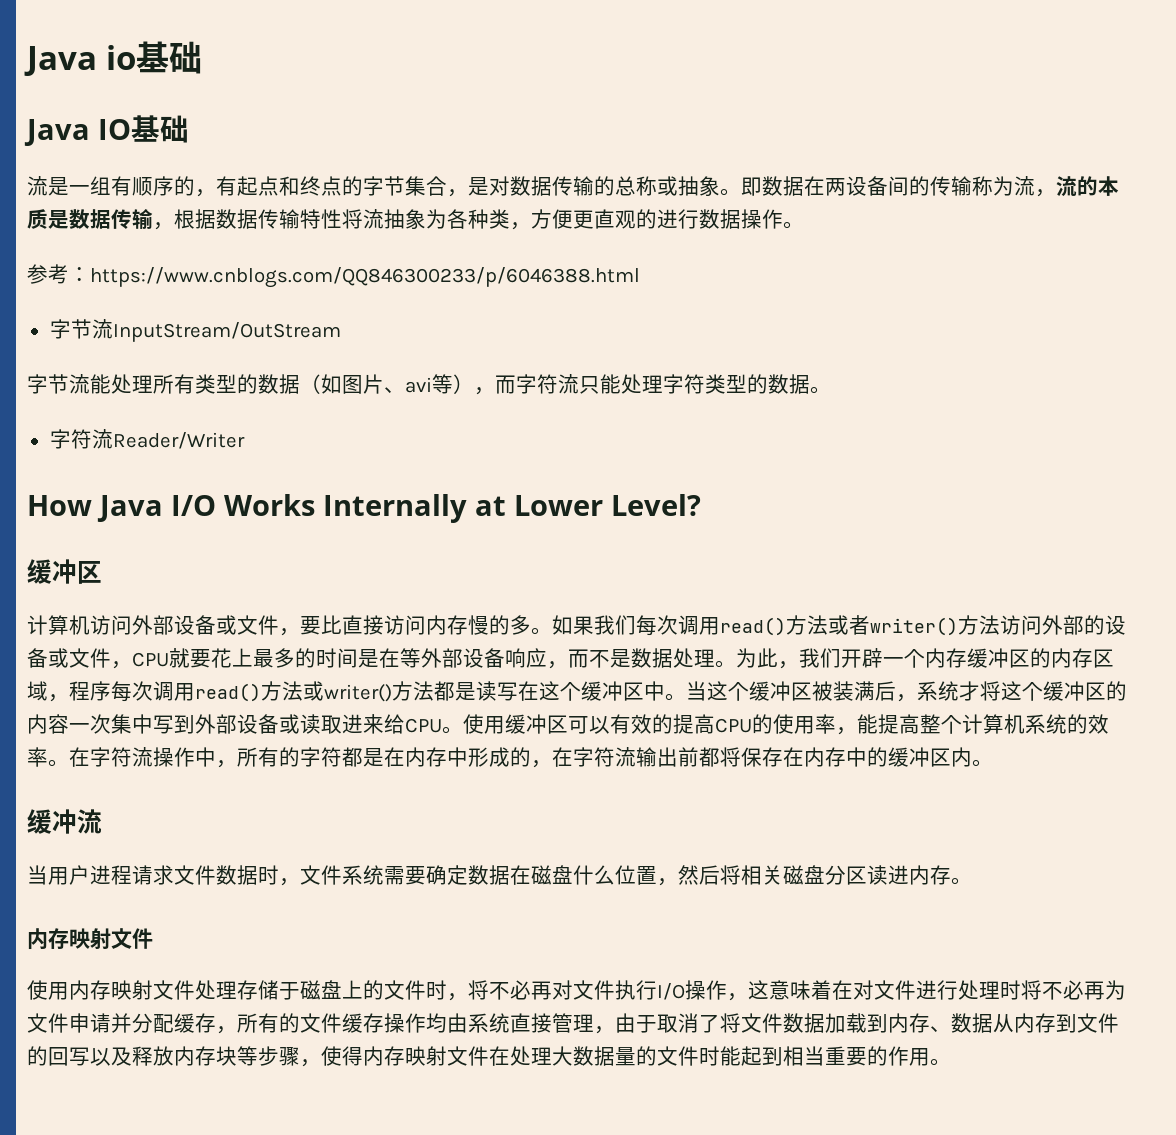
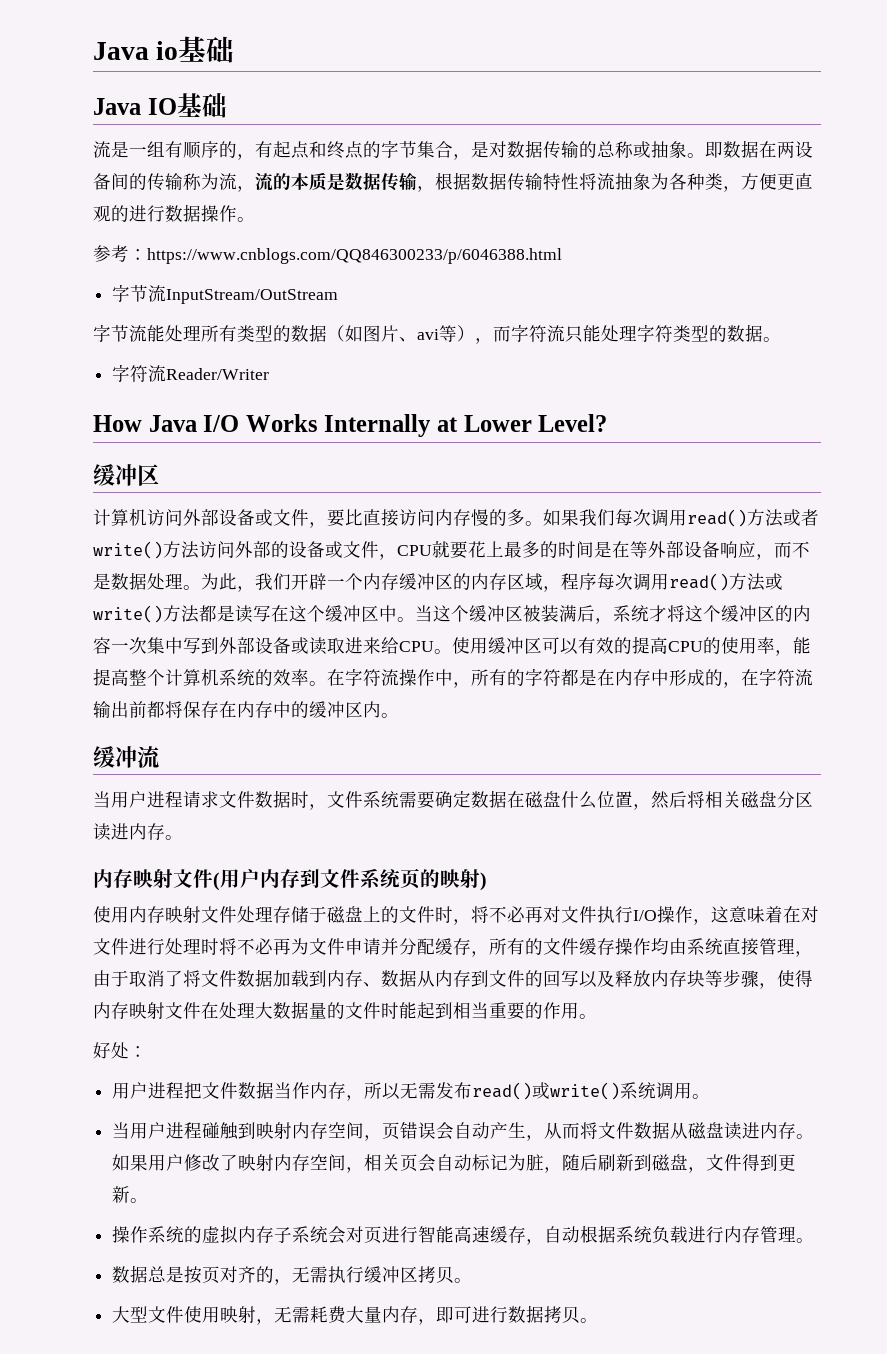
[870,617,958,636] writer() -> [93,541,163,559] write()
[324,684,392,702] writer() -> [93,605,163,623] write()
(153, 938) none -> [213,868,487,891] (用户内存到文件系统页的映射)
(951, 1062) none -> [93,1042,147,1059] [112,1081,711,1101] [112,1121,815,1141] [112,1154,797,1173] [112,1186,149,1203] [112,1225,815,1245] [112,1265,473,1285] [112,1305,599,1325] // 好处： // 用户进程把文件数据当作内存，所以无需发布read()或write()系统调用。 // 当用户进程碰触到映射内存空间，页错误会自动产生，从而将文件数据从磁盘读进内存。如果用户修改了映射内存空间，相关页会自动标记为脏，随后刷新到磁盘，文件得到更新。 // 操作系统的虚拟内存子系统会对页进行智能高速缓存，自动根据系统负载进行内存管理。 // 数据总是按页对齐的，无需执行缓冲区拷贝。 // 大型文件使用映射，无需耗费大量内存，即可进行数据拷贝。

